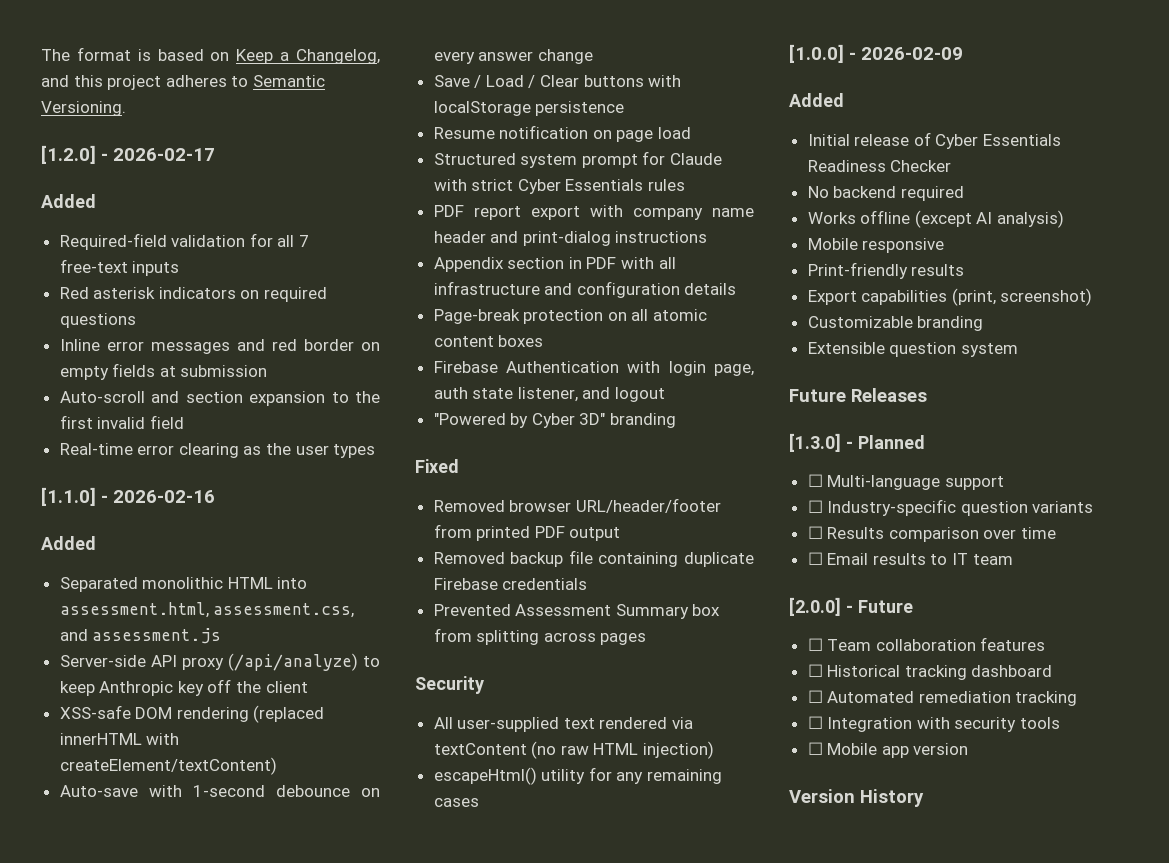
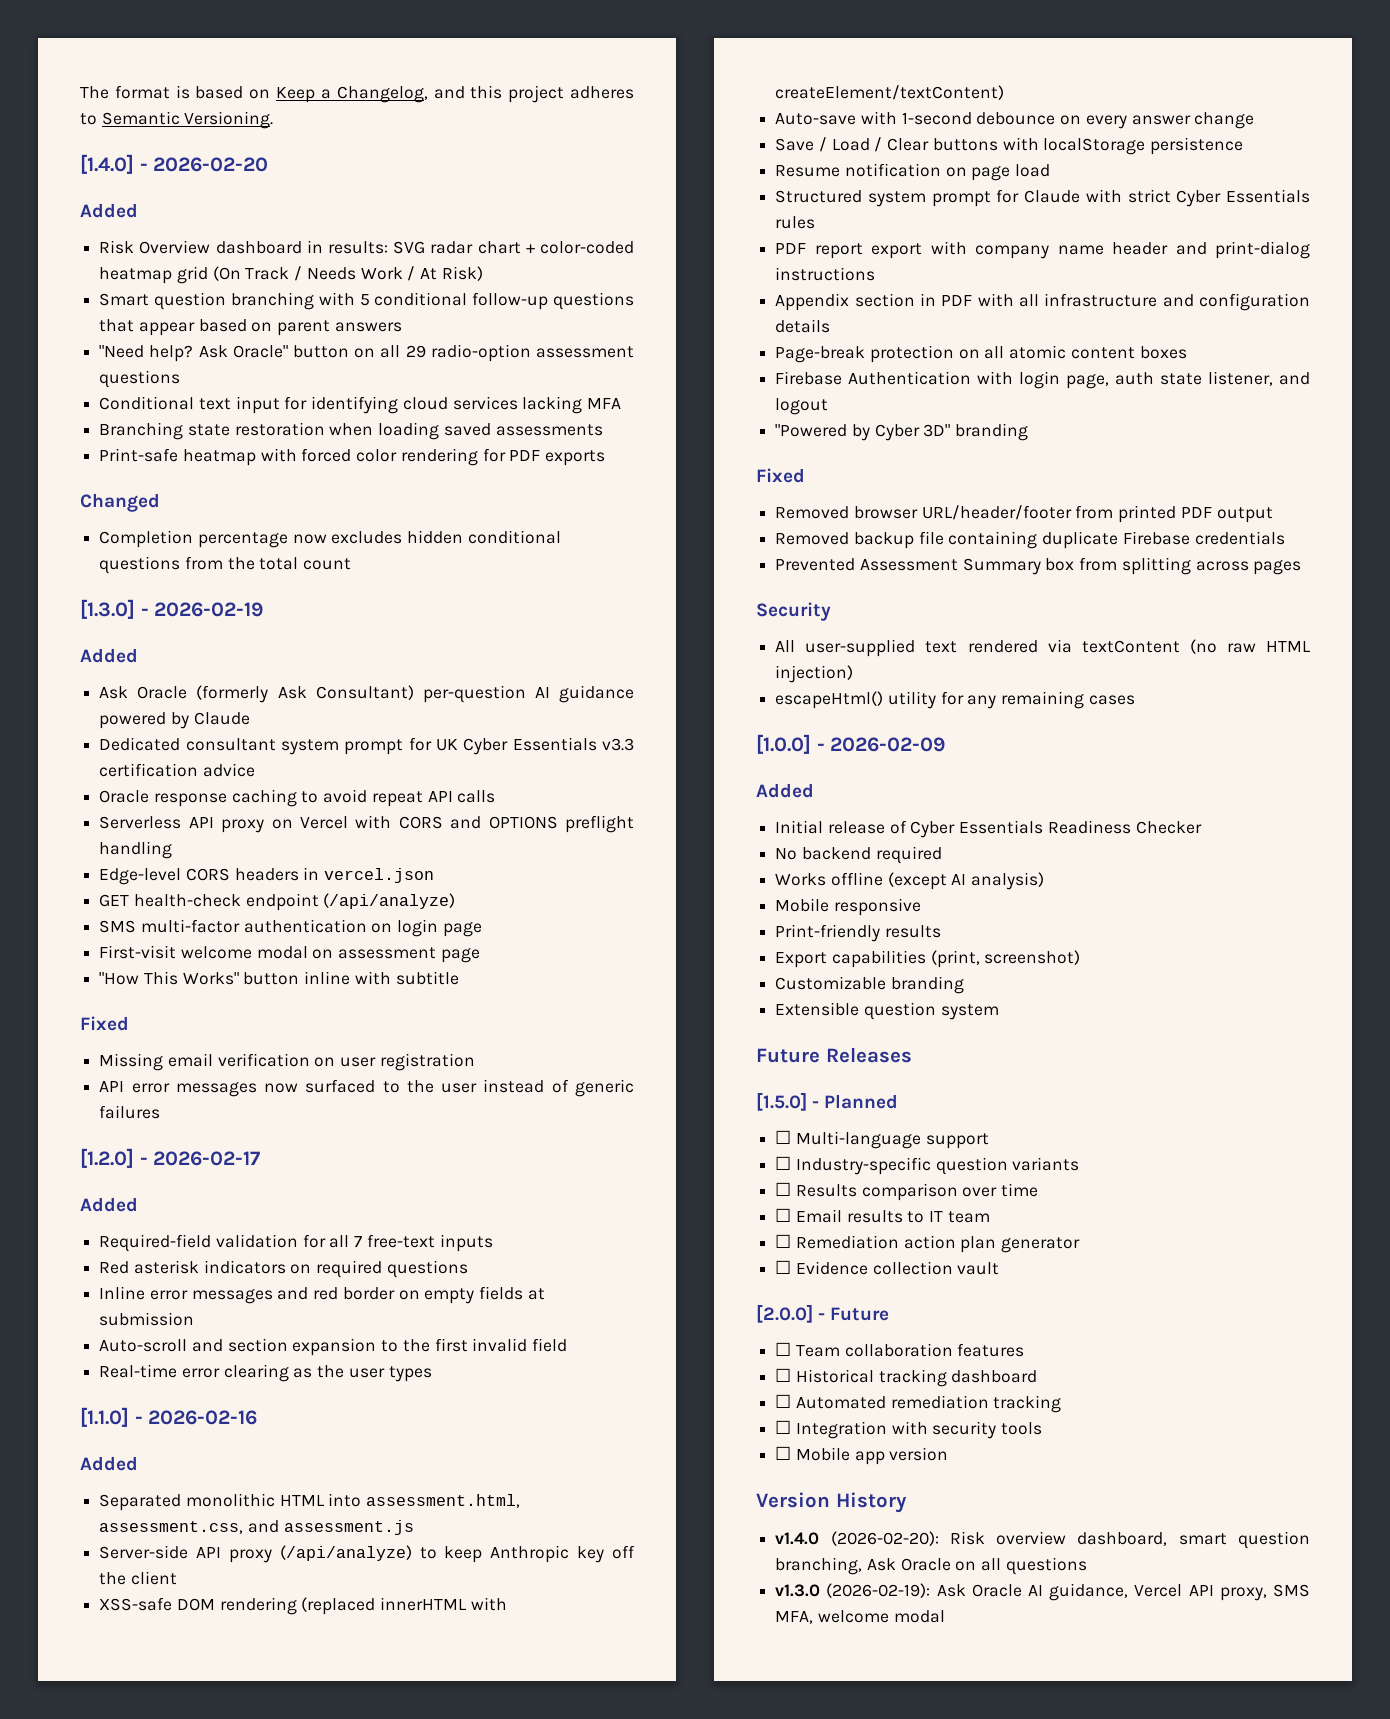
(126, 108) none -> [80,154,269,174] [80,203,138,218] [99,240,635,254] [99,266,483,284] [99,292,634,310] [99,319,402,336] [99,344,635,362] [99,370,181,388] [99,396,622,414] [99,422,603,440] [99,448,606,466] [80,493,160,512] [99,530,561,548] [99,556,352,574] [80,599,265,619] [80,648,138,663] [99,685,634,703] [99,712,250,729] [99,737,634,755] [99,763,255,777] [99,789,496,807] [99,815,634,833] [99,841,173,859] [99,867,435,885] [99,893,456,911] [99,919,482,937] [99,945,480,963] [99,971,459,985] [80,1016,129,1031] [99,1053,475,1071] [99,1079,634,1097] [99,1105,161,1119] // [1.4.0] - 2026-02-20 // Added // Risk Overview dashboard in results: SVG radar chart + color-coded heatmap grid (On Track / Needs Work / At Risk) // Smart question branching with 5 conditional follow-up questions that appear based on parent answers // "Need help? Ask Oracle" button on all 29 radio-option assessment questions // Conditional text input for identifying cloud services lacking MFA // Branching state restoration when loading saved assessments // Print-safe heatmap with forced color rendering for PDF exports // Changed // Completion percentage now excludes hidden conditional questions from the total count // [1.3.0] - 2026-02-19 // Added // Ask Oracle (formerly Ask Consultant) per-question AI guidance powered by Claude // Dedicated consultant system prompt for UK Cyber Essentials v3.3 certification advice // Oracle response caching to avoid repeat API calls // Serverless API proxy on Vercel with CORS and OPTIONS preflight handling // Edge-level CORS headers in vercel.json // GET health-check endpoint (/api/analyze) // SMS multi-factor authentication on login page // First-visit welcome modal on assessment page // "How This Works" button inline with subtitle // Fixed // Missing email verification on user registration // API error messages now surfaced to the user instead of generic failures
[789,433,841,452] [1.3.0] -> [756,1092,807,1111] [1.5.0]
(1013, 559) none -> [775,1234,1081,1253] [775,1260,1000,1275] // ☐ Remediation action plan generator // ☐ Evidence collection vault
(924, 798) none -> [775,1531,1310,1549] [775,1557,1087,1575] [775,1583,1310,1601] [775,1610,945,1624] // v1.4.0 (2026-02-20): Risk overview dashboard, smart question branching, Ask Oracle on all questions // v1.3.0 (2026-02-19): Ask Oracle AI guidance, Vercel API proxy, SMS MFA, welcome modal

